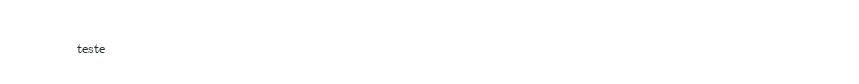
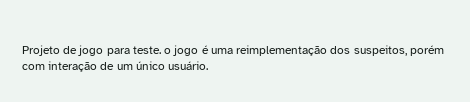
[77,44,105,53] teste -> [22,45,444,56] [22,61,209,72] Projeto de jogo para teste. o jogo é uma reimplementação dos suspeitos, porém com interação de um único usuário.

